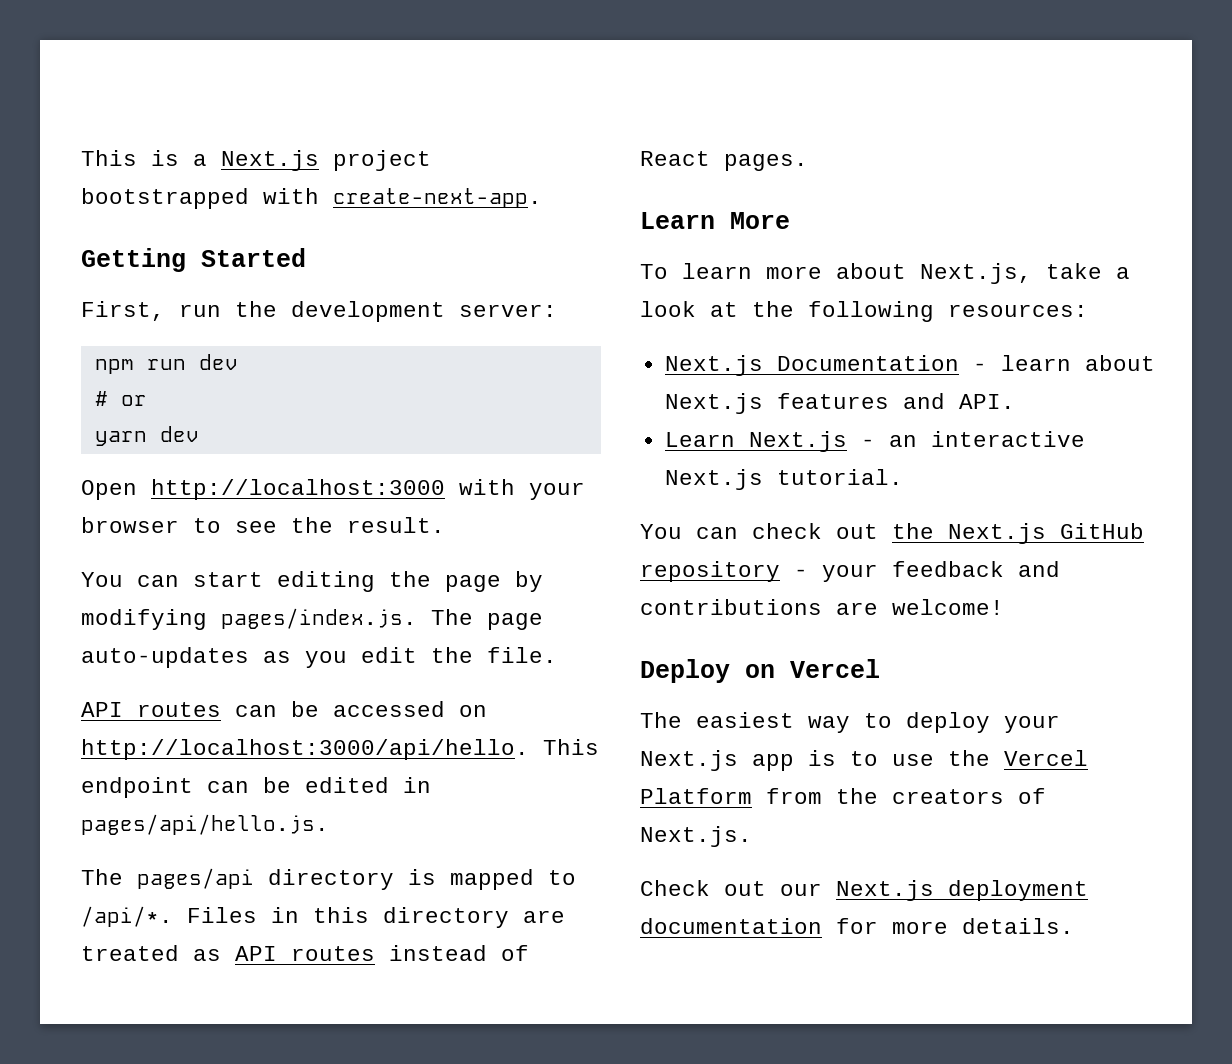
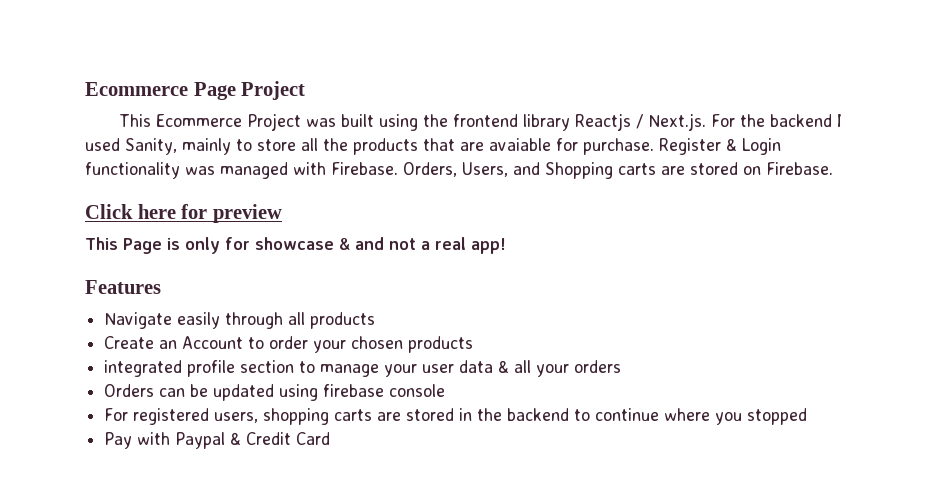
[81,150,431,171] [81,188,542,209] [81,248,306,272] [81,301,557,322] [94,354,238,374] [94,391,147,406] [94,426,199,446] [81,479,585,500] [81,517,445,533] [81,571,543,592] [81,608,543,630] [81,647,557,668] [81,701,487,717] [81,739,599,760] [81,777,431,798] [81,814,329,835] [81,868,576,890] [81,906,565,928] [81,945,529,961] [640,151,808,171] [640,212,790,229] [640,263,1130,284] [640,301,1088,322] [664,355,1155,376] [664,393,1015,414] [664,431,1085,452] [664,469,903,490] [640,523,1144,544] [640,561,1060,582] [640,599,1004,615] [640,659,880,683] [640,712,1060,733] [640,750,1088,771] [640,788,1046,804] [640,826,752,847] [640,880,1088,901] [640,918,1074,934] This is a Next.js project bootstrapped with create-next-app. // Getting Started // First, run the development server: // npm run dev // # or // yarn dev // Open http://localhost:3000 with your browser to see the result. // You can start editing the page by modifying pages/index.js. The page auto-updates as you edit the file. // API routes can be accessed on http://localhost:3000/api/hello. This endpoint can be edited in pages/api/hello.js. // The pages/api directory is mapped to /api/*. Files in this directory are treated as API routes instead of React pages. // Learn More // To learn more about Next.js, take a look at the following resources: // Next.js Documentation - learn about Next.js features and API. // Learn Next.js - an interactive Next.js tutorial. // You can check out the Next.js GitHub repository - your feedback and contributions are welcome! // Deploy on Vercel // The easiest way to deploy your Next.js app is to use the Vercel Platform from the creators of Next.js. // Check out our Next.js deployment documentation for more details. -> [85,81,306,100] [118,113,842,131] [85,138,781,155] [85,162,833,179] [85,204,282,223] [85,237,506,254] [85,280,161,294] [104,312,376,329] [104,336,474,353] [104,360,622,377] [104,384,446,401] [104,408,808,425] [104,432,331,449] Ecommerce Page Project // This Ecommerce Project was built using the frontend library Reactjs / Next.js. For the backend I used Sanity, mainly to store all the products that are avaiable for purchase. Register & Login functionality was managed with Firebase. Orders, Users, and Shopping carts are stored on Firebase. // Click here for preview // This Page is only for showcase & and not a real app! // Features // Navigate easily through all products // Create an Account to order your chosen products // integrated profile section to manage your user data & all your orders // Orders can be updated using firebase console // For registered users, shopping carts are stored in the backend to continue where you stopped // Pay with Paypal & Credit Card

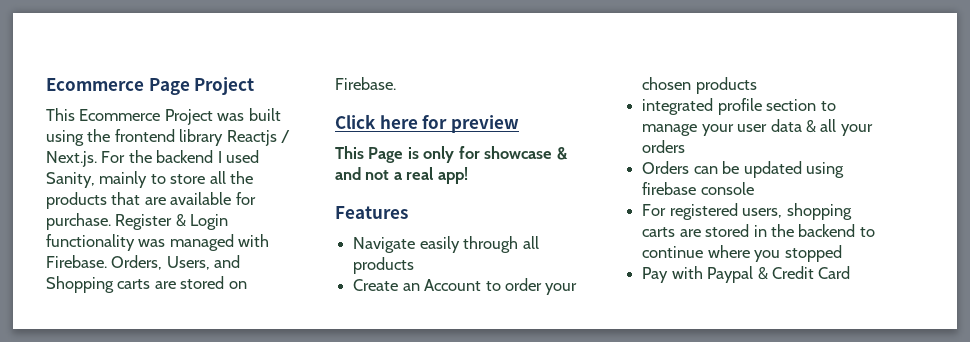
[489,138,551,151] avaiable -> [170,192,232,205] available

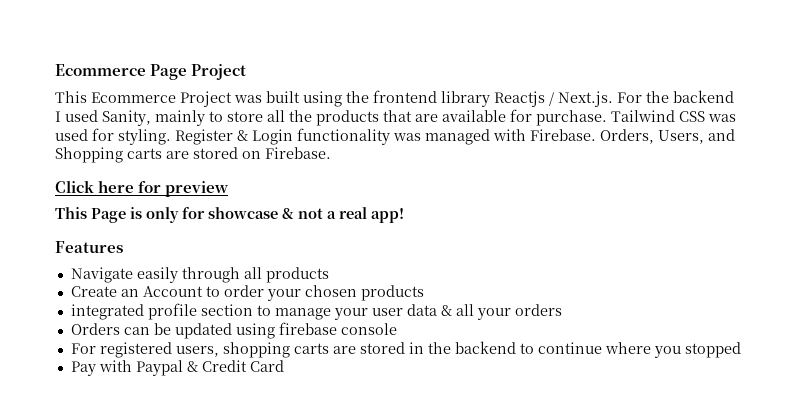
(111, 221) none -> [611,110,736,122] [55,128,171,145] Tailwind CSS was used for styling.
[335,167,361,180] and -> (294, 213) none

